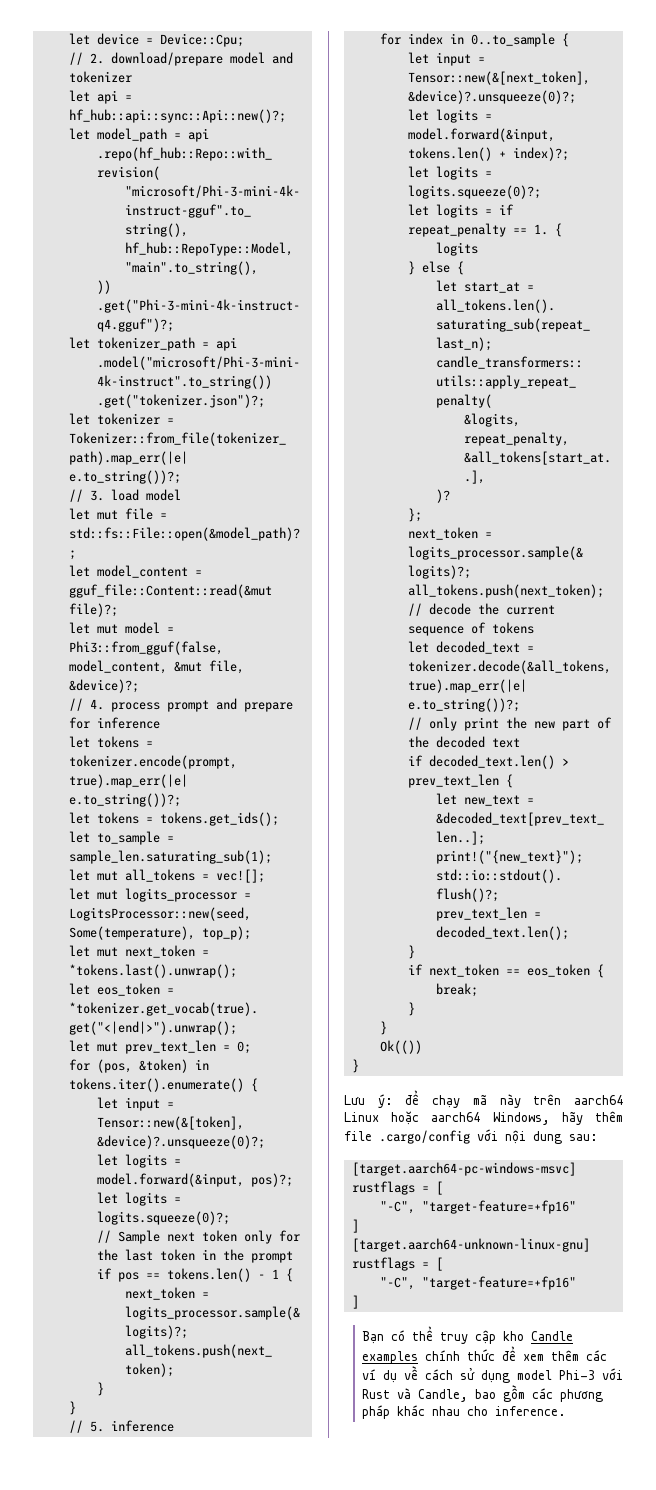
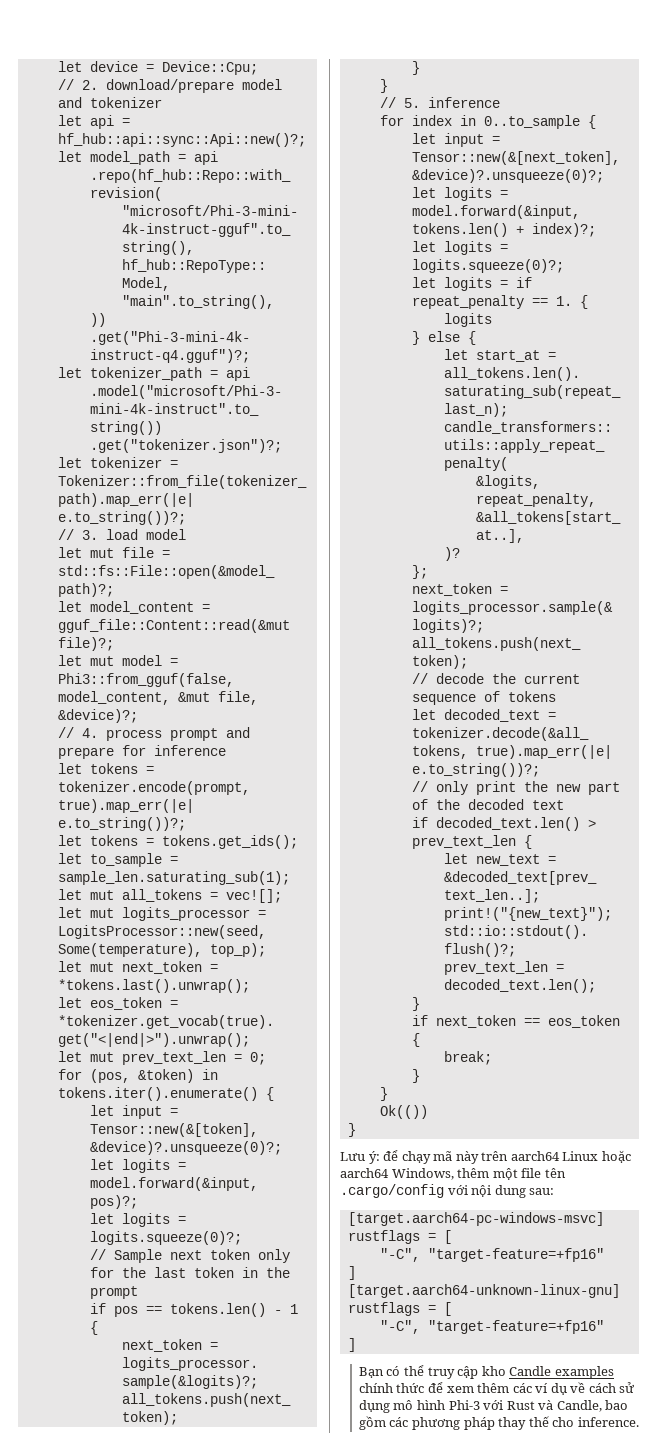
[561,1111,623,1125] [344,1131,372,1141] hãy thêm file -> [457,1168,566,1180] thêm một file tên
[516,1370,552,1380] model -> [393,1400,445,1410] mô hình
[396,1405,460,1416] khác nhau -> [498,1416,549,1430] thay thế

